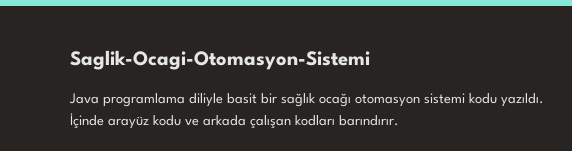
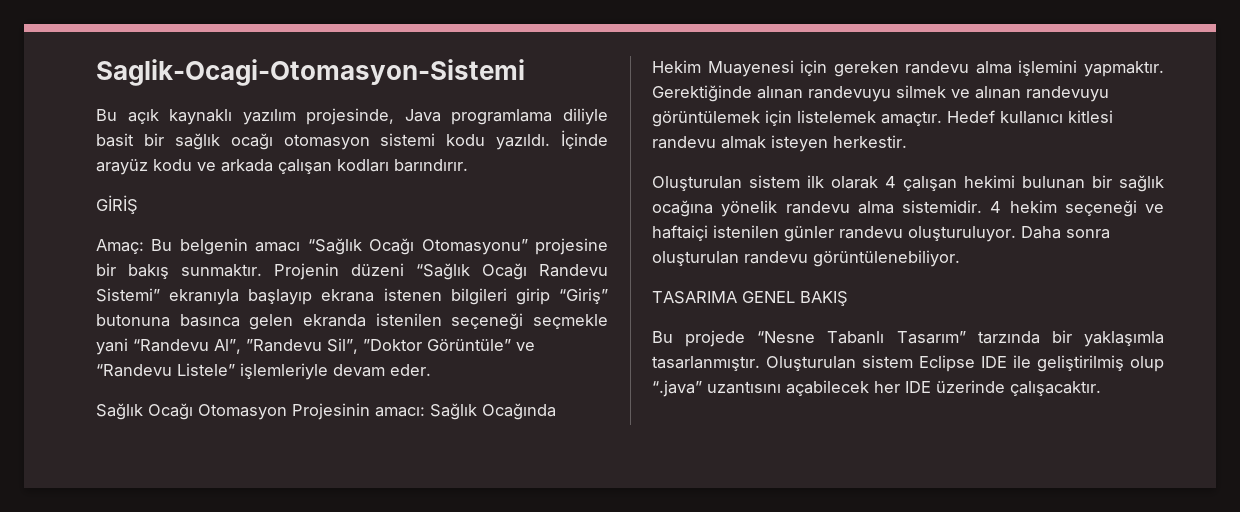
(370, 60) none -> [96,108,395,125] Bu açık kaynaklı yazılım projesinde,
(399, 120) none -> [96,195,138,214] [96,238,608,255] [96,263,608,280] [96,288,609,305] [96,313,608,330] [96,338,535,355] [96,363,431,380] [96,403,556,420] [652,60,1164,77] [652,85,1109,102] [652,110,1113,127] [652,135,907,152] [652,175,1164,192] [652,200,1164,217] [652,225,1110,242] [652,250,960,267] [652,291,848,306] [652,330,1164,347] [652,355,1164,372] [652,380,1101,397] // GİRİŞ // Amaç: Bu belgenin amacı “Sağlık Ocağı Otomasyonu” projesine bir bakış sunmaktır. Projenin düzeni “Sağlık Ocağı Randevu Sistemi” ekranıyla başlayıp ekrana istenen bilgileri girip “Giriş” butonuna basınca gelen ekranda istenilen seçeneği seçmekle yani “Randevu Al”, ”Randevu Sil”, ”Doktor Görüntüle” ve “Randevu Listele” işlemleriyle devam eder. // Sağlık Ocağı Otomasyon Projesinin amacı: Sağlık Ocağında Hekim Muayenesi için gereken randevu alma işlemini yapmaktır. Gerektiğinde alınan randevuyu silmek ve alınan randevuyu görüntülemek için listelemek amaçtır. Hedef kullanıcı kitlesi randevu almak isteyen herkestir. // Oluşturulan sistem ilk olarak 4 çalışan hekimi bulunan bir sağlık ocağına yönelik randevu alma sistemidir. 4 hekim seçeneği ve haftaiçi istenilen günler randevu oluşturuluyor. Daha sonra oluşturulan randevu görüntülenebiliyor. // TASARIMA GENEL BAKIŞ // Bu projede “Nesne Tabanlı Tasarım” tarzında bir yaklaşımla tasarlanmıştır. Oluşturulan sistem Eclipse IDE ile geliştirilmiş olup “.java” uzantısını açabilecek her IDE üzerinde çalışacaktır.

